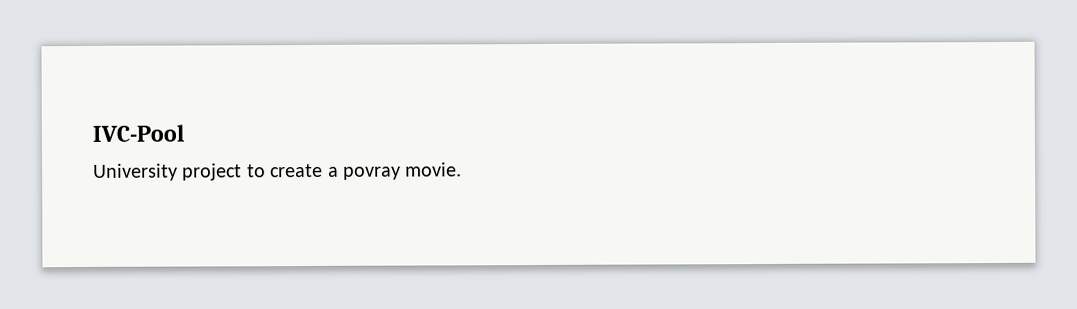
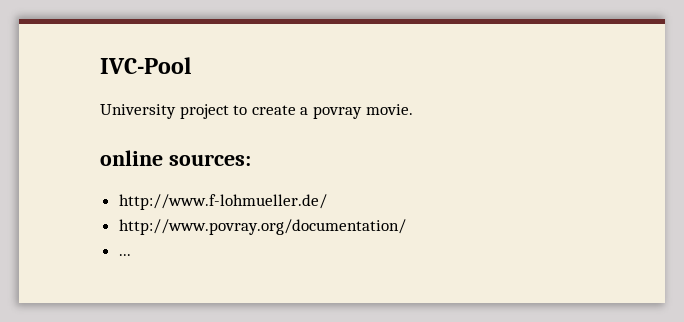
(463, 169) none -> [100,150,251,166] [118,194,327,210] [118,219,406,235] [118,254,131,256] // online sources: // http://www.f-lohmueller.de/ // http://www.povray.org/documentation/ // ...

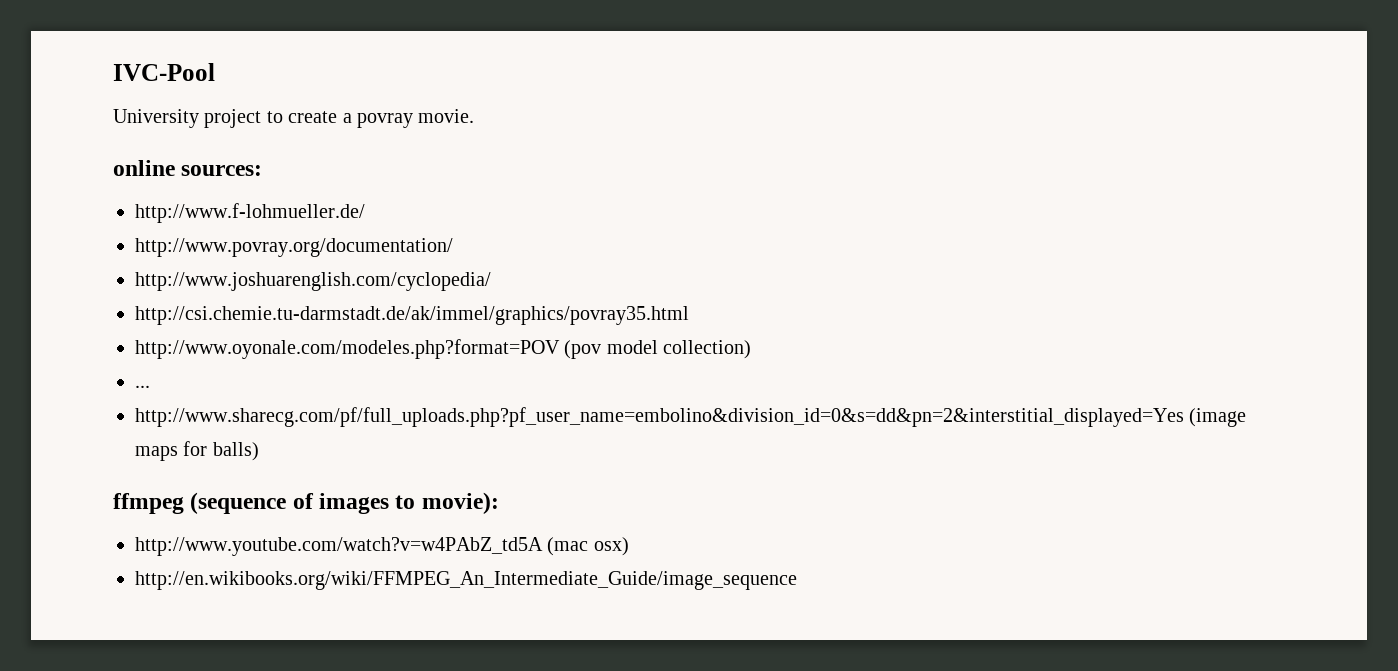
[118,254,131,256] ... -> [135,272,491,291] [135,306,689,325] [135,339,752,359] [135,385,150,388] [135,407,1247,427] [135,441,259,461] [113,492,499,514] [135,537,629,556] [135,571,797,590] http://www.joshuarenglish.com/cyclopedia/ // http://csi.chemie.tu-darmstadt.de/ak/immel/graphics/povray35.html // http://www.oyonale.com/modeles.php?format=POV (pov model collection) // ... // http://www.sharecg.com/pf/full_uploads.php?pf_user_name=embolino&division_id=0&s=dd&pn=2&interstitial_displayed=Yes (image maps for balls) // ffmpeg (sequence of images to movie): // http://www.youtube.com/watch?v=w4PAbZ_td5A (mac osx) // http://en.wikibooks.org/wiki/FFMPEG_An_Intermediate_Guide/image_sequence

